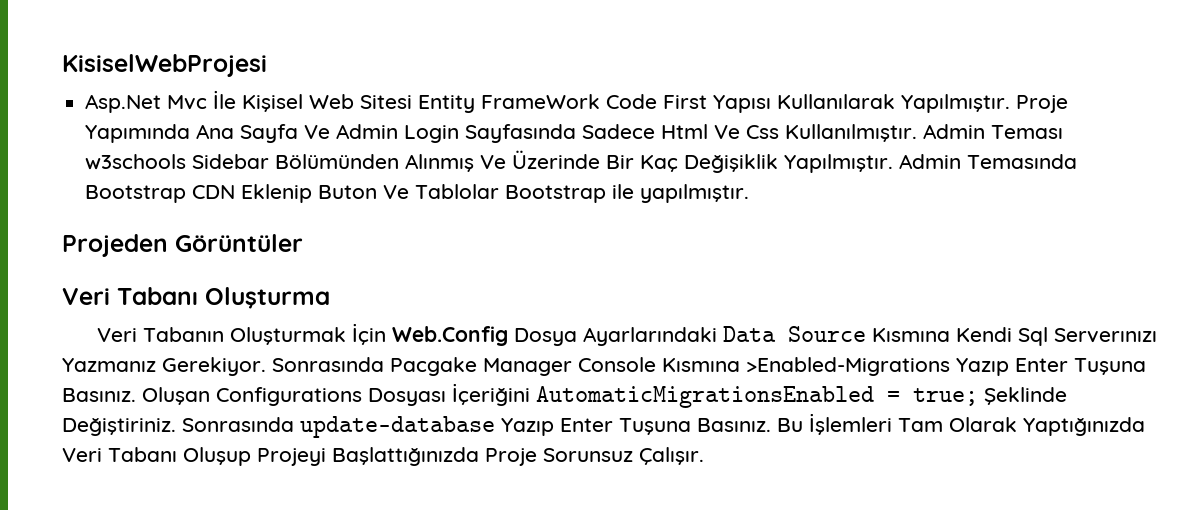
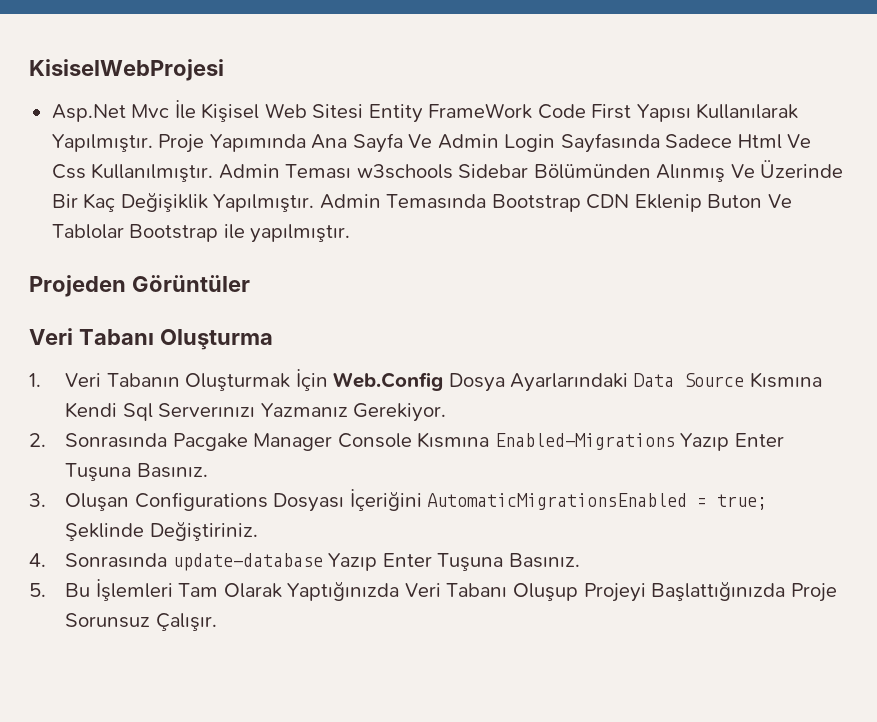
(330, 298) none -> [29,373,41,387] 1.
(266, 366) none -> [29,433,46,447] // 2.
[746,357,1146,376] [62,388,136,402] >Enabled-Migrations Yazıp Enter Tuşuna Basınız. -> [494,433,784,451] [65,463,208,481] [29,493,46,507] Enabled-Migrations Yazıp Enter Tuşuna Basınız. // 3.
(176, 427) none -> [29,553,46,567] // 4.
(771, 425) none -> [29,583,46,597] // 5.

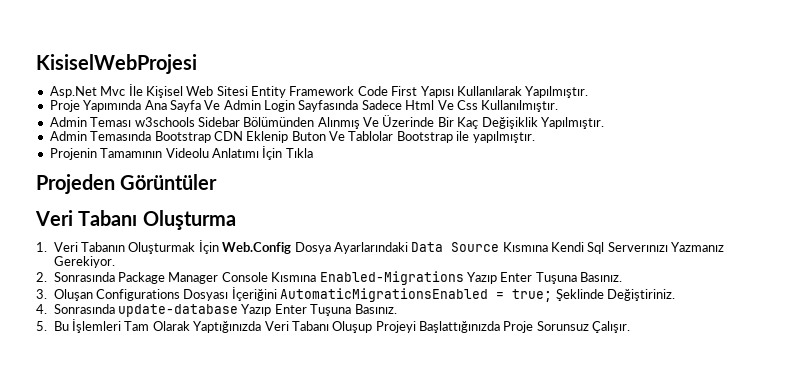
[428,103,533,119] FrameWork -> [289,86,355,96] Framework
(153, 143) none -> (589, 92) //
(214, 172) none -> (559, 106) //
(315, 203) none -> (604, 123) //
(351, 233) none -> [49,146,313,160] // Projenin Tamamının Videolu Anlatımı İçin Tıkla
[172,433,248,451] Pacgake -> [118,272,166,284] Package

